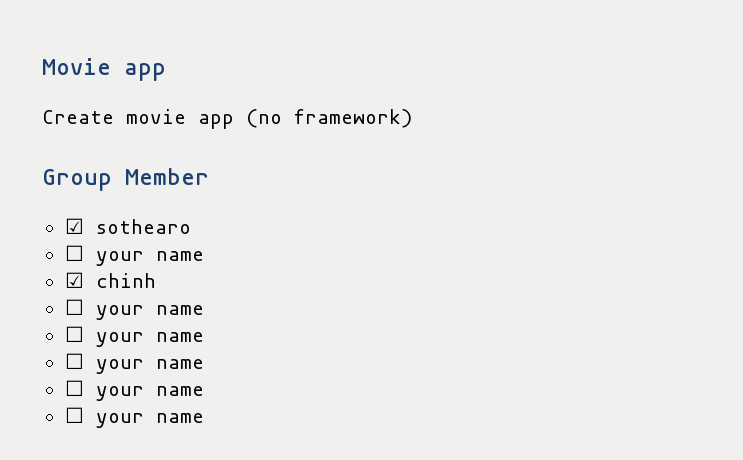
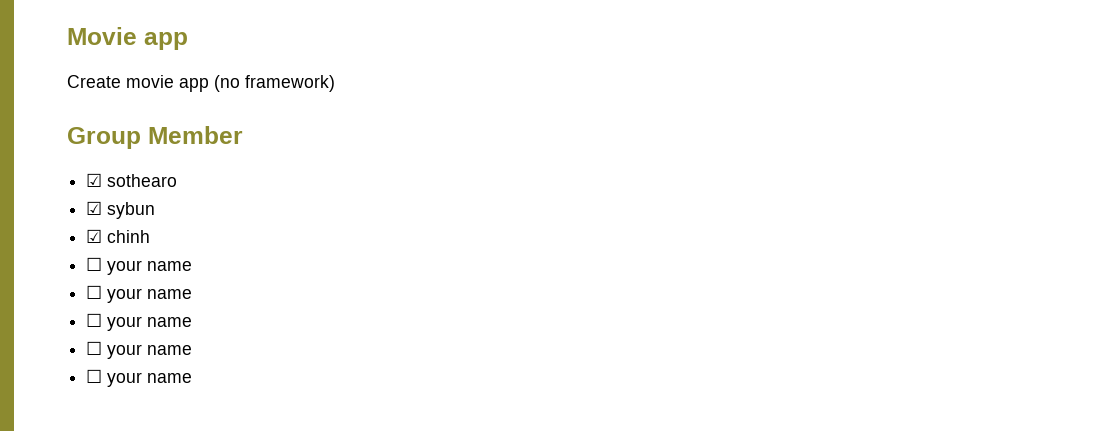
[64,245,204,266] ☐ your name -> [86,201,156,219] ☑ sybun

